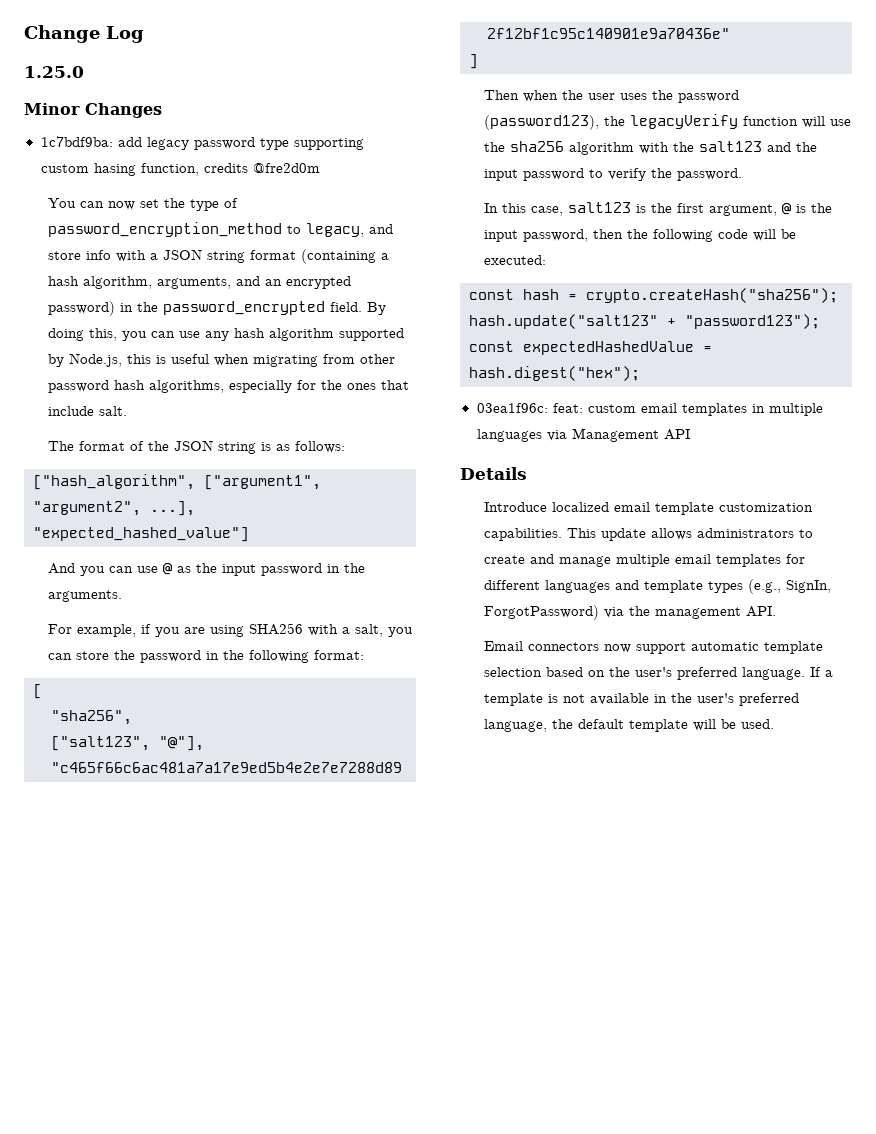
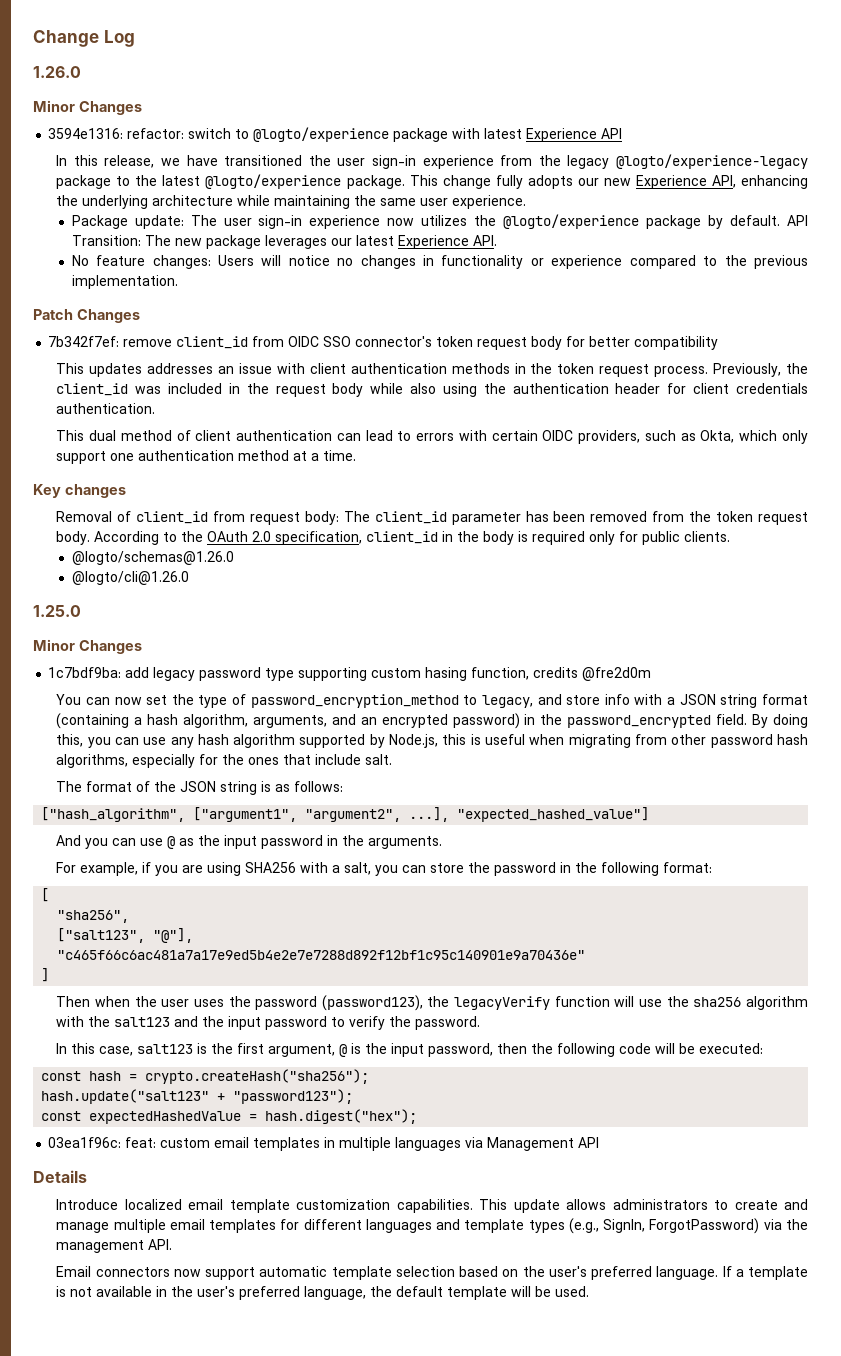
(144, 34) none -> [33,66,81,78] [33,100,142,115] [48,127,623,142] [56,154,808,169] [56,174,809,189] [56,195,527,209] [71,214,808,229] [71,235,497,249] [71,255,809,269] [71,275,178,289] [33,309,140,323] [48,336,719,350] [56,363,808,377] [56,383,809,397] [56,403,156,414] [56,430,808,444] [56,450,357,464] [33,484,126,498] [56,511,808,525] [56,531,731,545] [71,551,234,565] [71,571,189,585] // 1.26.0 // Minor Changes // 3594e1316: refactor: switch to @logto/experience package with latest Experience API // In this release, we have transitioned the user sign-in experience from the legacy @logto/experience-legacy package to the latest @logto/experience package. This change fully adopts our new Experience API, enhancing the underlying architecture while maintaining the same user experience. // Package update: The user sign-in experience now utilizes the @logto/experience package by default. API Transition: The new package leverages our latest Experience API. // No feature changes: Users will notice no changes in functionality or experience compared to the previous implementation. // Patch Changes // 7b342f7ef: remove client_id from OIDC SSO connector's token request body for better compatibility // This updates addresses an issue with client authentication methods in the token request process. Previously, the client_id was included in the request body while also using the authentication header for client credentials authentication. // This dual method of client authentication can lead to errors with certain OIDC providers, such as Okta, which only support one authentication method at a time. // Key changes // Removal of client_id from request body: The client_id parameter has been removed from the token request body. According to the OAuth 2.0 specification, client_id in the body is required only for public clients. // @logto/schemas@1.26.0 // @logto/cli@1.26.0

